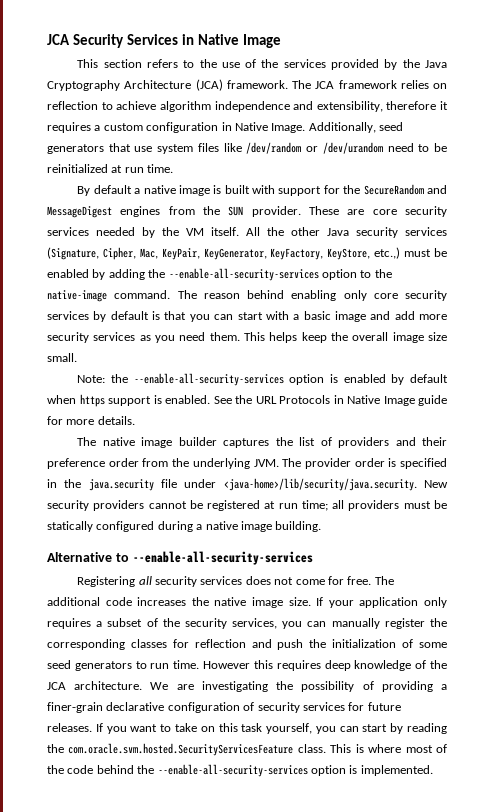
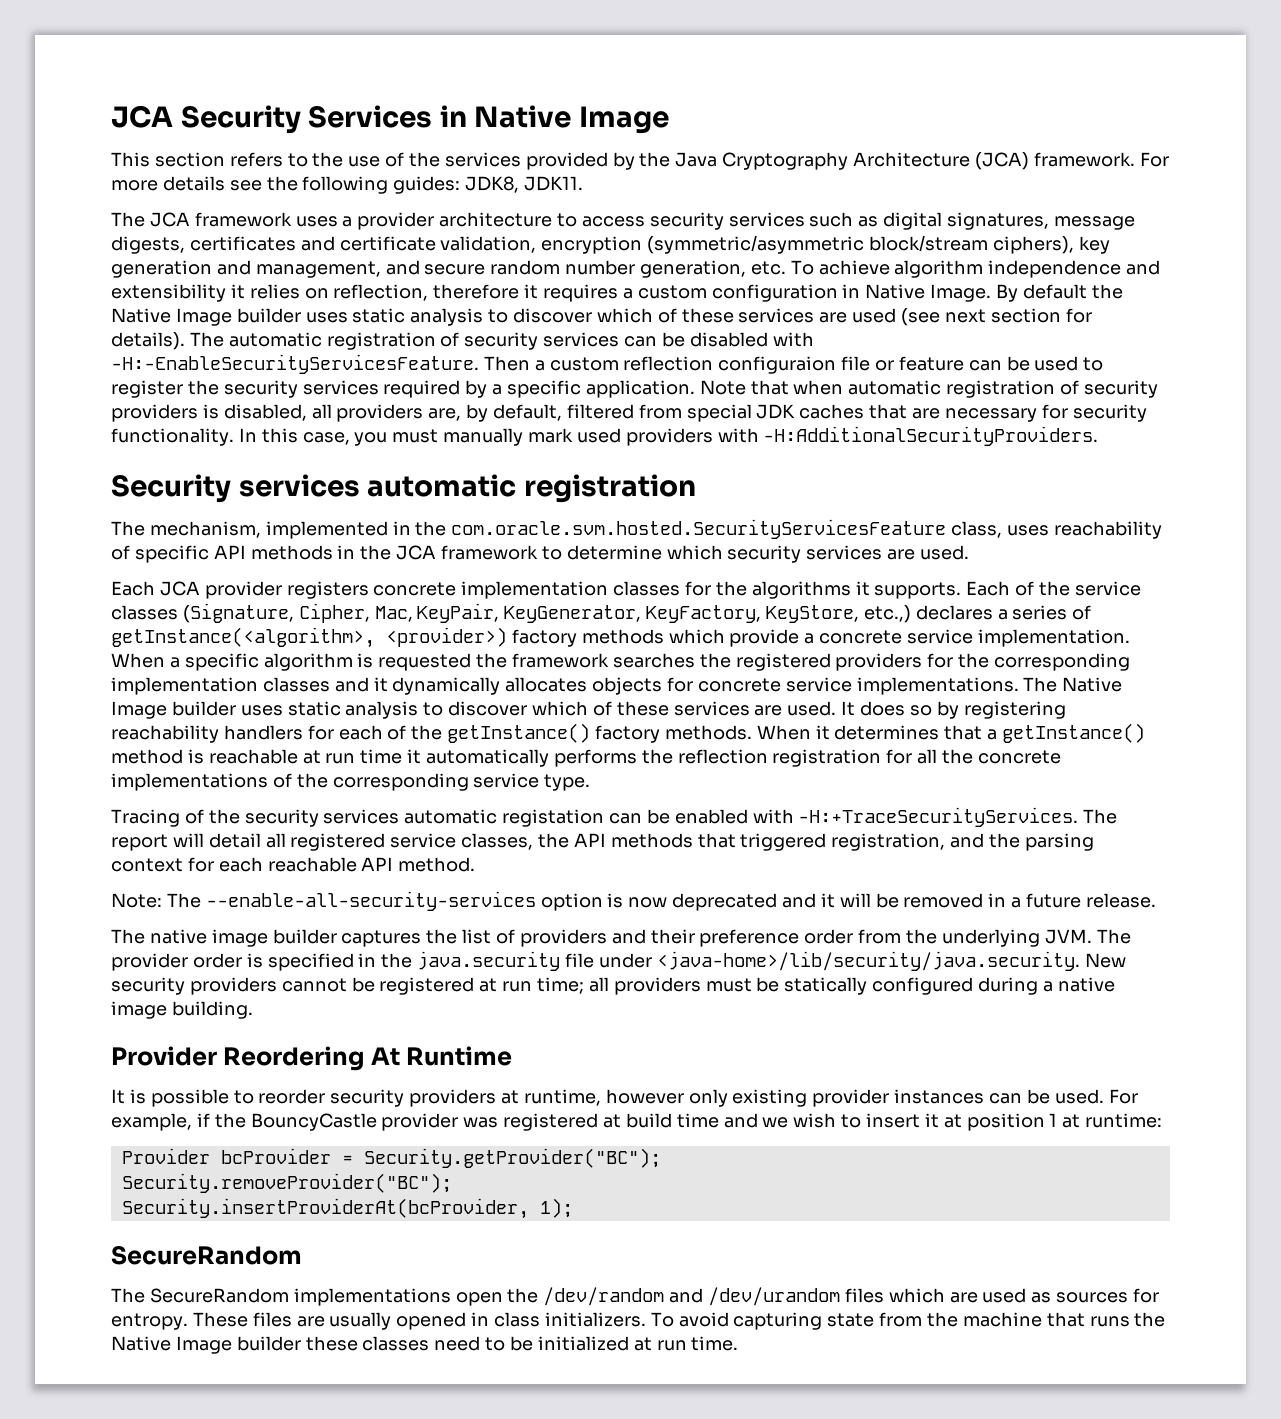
[292,80,447,89] [47,101,383,112] The JCA framework relies on reflection to achieve algorithm independence and extensibility, -> [1139,152,1169,167] [111,176,584,194] [111,212,1135,230] [111,235,1110,254] [111,260,1161,278] [111,284,429,302] For more details see the following guides: JDK8, JDK11. // The JCA framework uses a provider architecture to access security services such as digital signatures, message digests, certificates and certificate validation, encryption (symmetric/asymmetric block/stream ciphers), key generation and management, and secure random number generation, etc. To achieve algorithm independence and extensibility it relies on reflection,
[308,122,403,133] [47,142,448,154] [47,164,174,173] [77,184,447,196] [47,206,447,218] [47,227,447,238] Additionally, seed generators that use system files like /dev/random or /dev/urandom need to be reinitialized at run time. // By default a native image is built with support for the SecureRandom and MessageDigest engines from the SUN provider. These are core security services needed by the VM itself. All the other Java security services -> [996,284,1123,302] [111,308,1092,326] [111,332,814,350] [111,354,1104,374] [111,380,1158,398] [111,404,1147,422] [111,426,1099,446] [111,474,696,503] [111,519,1162,539] [111,545,970,563] [111,581,1141,599] [111,605,178,620] By default the Native Image builder uses static analysis to discover which of these services are used (see next section for details). The automatic registration of security services can be disabled with -H:-EnableSecurityServicesFeature. Then a custom reflection configuraion file or feature can be used to register the security services required by a specific application. Note that when automatic registration of security providers is disabled, all providers are, by default, filtered from special JDK caches that are necessary for security functionality. In this case, you must manually mark used providers with -H:AdditionalSecurityProviders. // Security services automatic registration // The mechanism, implemented in the com.oracle.svm.hosted.SecurityServicesFeature class, uses reachability of specific API methods in the JCA framework to determine which security services are used. // Each JCA provider registers concrete implementation classes for the algorithms it supports. Each of the service classes
[404,248,448,257] [47,268,392,281] [47,290,447,302] [47,311,447,322] [47,332,447,343] [47,353,77,362] must be enabled by adding the --enable-all-security-services option to the native-image command. The reason behind enabling only core security services by default is that you can start with a basic image and add more security services as you need them. This helps keep the overall image size small. -> [915,605,1092,620] [111,627,1130,648] [111,653,1131,671] [111,677,1123,695] [111,701,1066,719] [111,723,1146,743] [111,749,1061,767] [111,773,591,791] [111,807,1118,827] [111,833,1094,851] [111,857,476,872] declares a series of getInstance(<algorithm>, <provider>) factory methods which provide a concrete service implementation. When a specific algorithm is requested the framework searches the registered providers for the corresponding implementation classes and it dynamically allocates objects for concrete service implementations. The Native Image builder uses static analysis to discover which of these services are used. It does so by registering reachability handlers for each of the getInstance() factory methods. When it determines that a getInstance() method is reachable at run time it automatically performs the reflection registration for all the concrete implementations of the corresponding service type. // Tracing of the security services automatic registation can be enabled with -H:+TraceSecurityServices. The report will detail all registered service classes, the API methods that triggered registration, and the parsing context for each reachable API method.
[111,373,449,386] [47,394,447,407] [47,416,135,425] the --enable-all-security-services option is enabled by default when https support is enabled. See the URL Protocols in Native Image guide for more details. -> [166,891,1156,911] The --enable-all-security-services option is now deprecated and it will be removed in a future release.
[47,551,313,565] [77,576,394,587] [47,597,448,608] [47,618,448,629] [47,639,448,650] [47,660,447,671] [47,681,448,692] [47,702,401,713] [47,723,447,734] [47,743,448,756] [47,764,433,777] Alternative to --enable-all-security-services // Registering all security services does not come for free. The additional code increases the native image size. If your application only requires a subset of the security services, you can manually register the corresponding classes for reflection and push the initialization of some seed generators to run time. However this requires deep knowledge of the JCA architecture. We are investigating the possibility of providing a finer-grain declarative configuration of security services for future releases. If you want to take on this task yourself, you can start by reading the com.oracle.svm.hosted.SecurityServicesFeature class. This is where most of the code behind the --enable-all-security-services option is implemented. -> [111,1046,513,1071] [111,1089,1138,1107] [111,1113,1163,1131] [121,1148,661,1168] [121,1173,452,1193] [121,1198,573,1219] [111,1245,302,1265] [111,1287,1160,1306] [111,1312,1166,1330] [111,1336,739,1354] Provider Reordering At Runtime // It is possible to reorder security providers at runtime, however only existing provider instances can be used. For example, if the BouncyCastle provider was registered at build time and we wish to insert it at position 1 at runtime: // Provider bcProvider = Security.getProvider("BC"); // Security.removeProvider("BC"); // Security.insertProviderAt(bcProvider, 1); // SecureRandom // The SecureRandom implementations open the /dev/random and /dev/urandom files which are used as sources for entropy. These files are usually opened in class initializers. To avoid capturing state from the machine that runs the Native Image builder these classes need to be initialized at run time.

